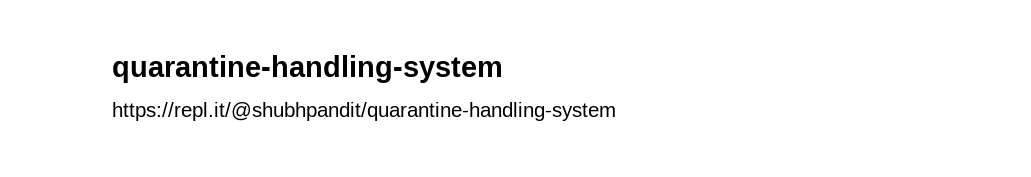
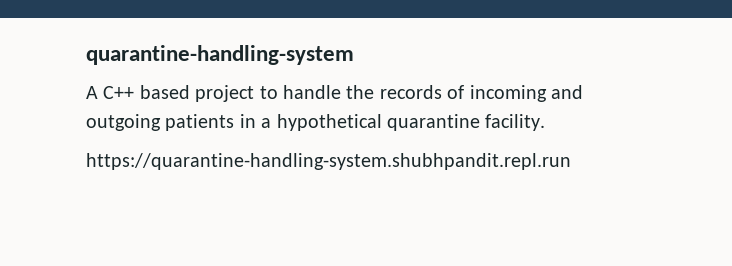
[112,102,616,121] https://repl.it/@shubhpandit/quarantine-handling-system -> [86,85,583,102] [86,114,546,131] [86,153,571,170] A C++ based project to handle the records of incoming and outgoing patients in a hypothetical quarantine facility. // https://quarantine-handling-system.shubhpandit.repl.run

